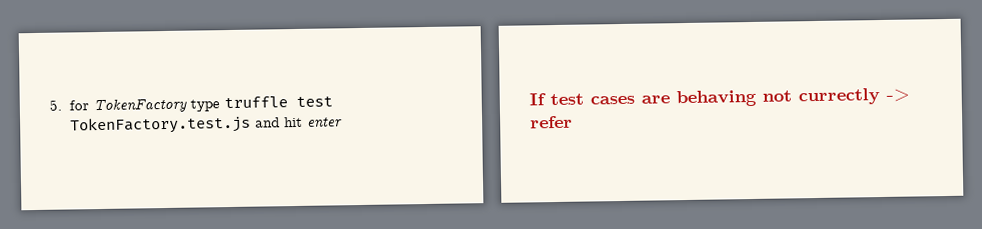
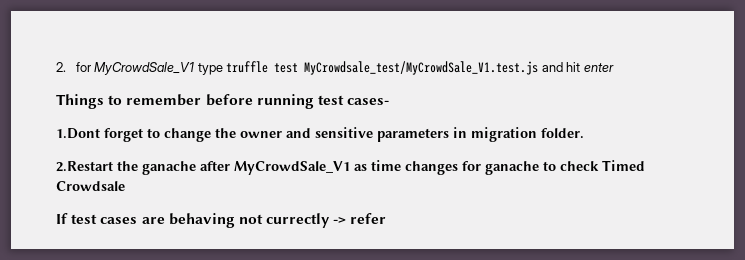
[49,97,187,114] 5. for TokenFactory -> [56,62,195,75] 2. for MyCrowdSale_V1
[69,115,251,135] TokenFactory.test.js -> [304,61,539,75] MyCrowdsale_test/MyCrowdSale_V1.test.js
(343, 122) none -> [56,94,390,109] [56,127,584,142] [56,160,645,175] [56,181,125,191] // Things to remember before running test cases- // 1.Dont forget to change the owner and sensitive parameters in migration folder. // 2.Restart the ganache after MyCrowdSale_V1 as time changes for ganache to check Timed Crowdsale

